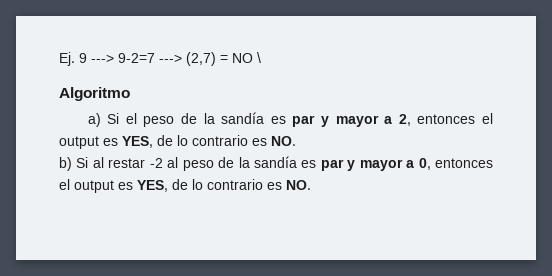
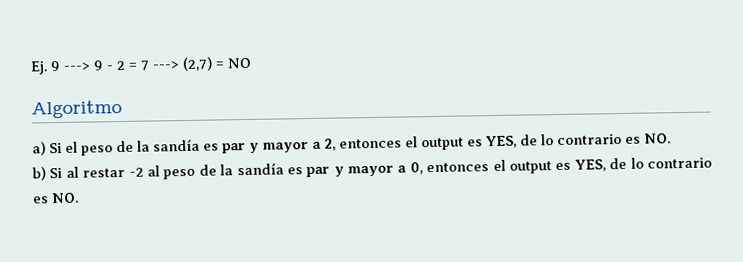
[118,53,155,63] 9-2=7 -> [93,60,150,71] 9 - 2 = 7
[257,52,261,63] \ -> (251, 63) none

